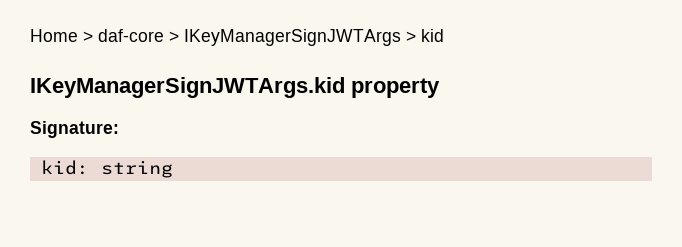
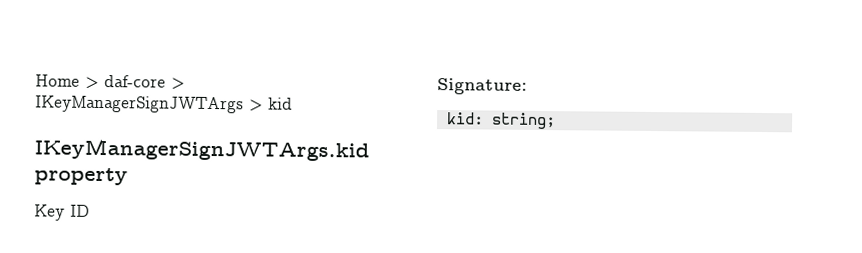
(440, 88) none -> [34,204,90,221] // Key ID
[100,160,173,178] string -> [490,112,556,130] string;

